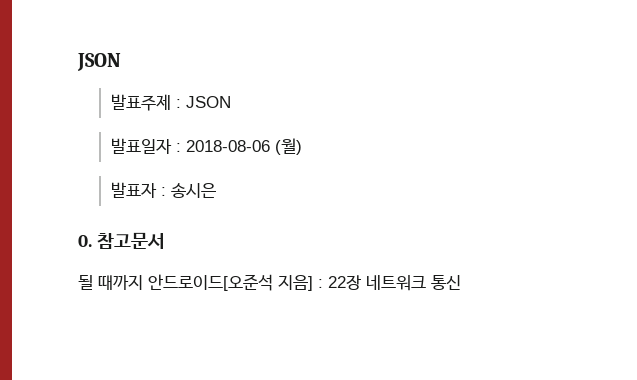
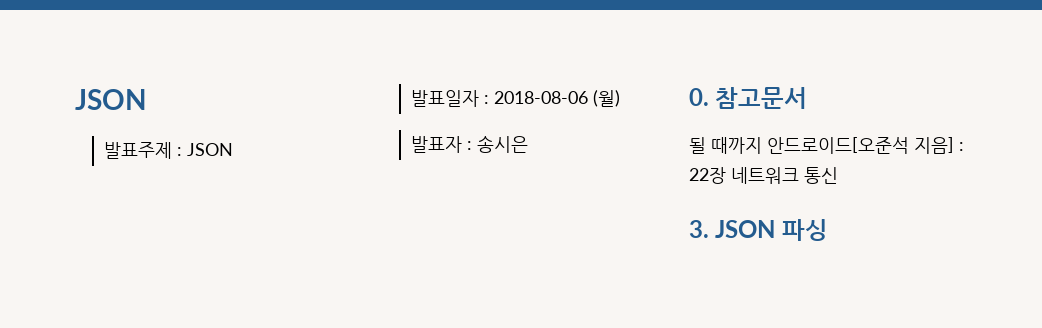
(461, 282) none -> [689,219,828,241] // 3. JSON 파싱

